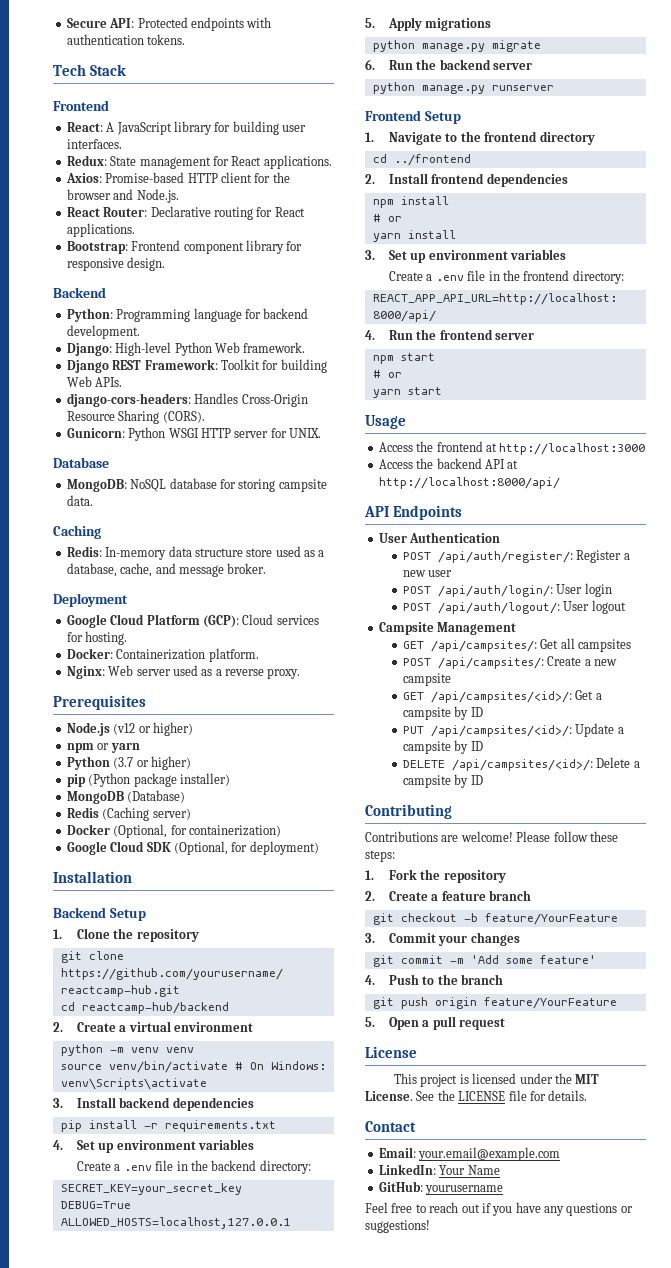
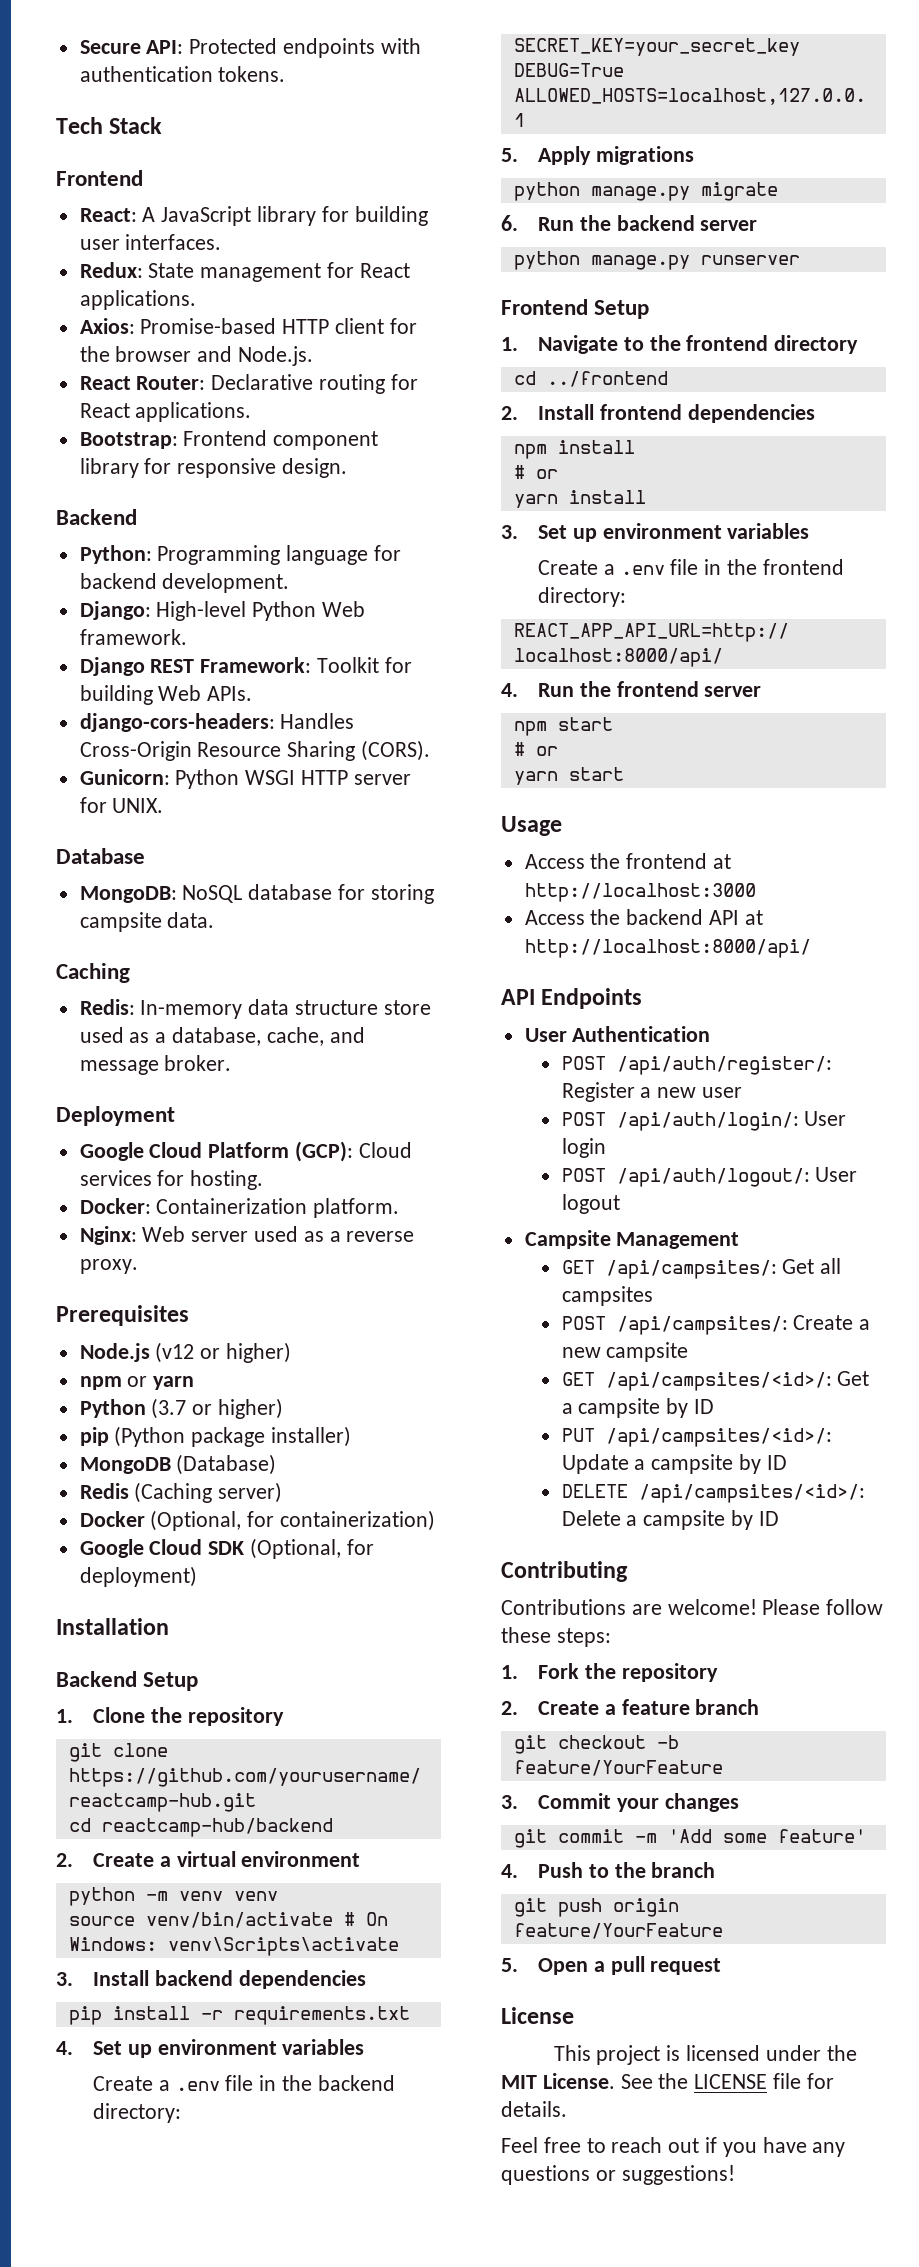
[365,1121,416,1132] [378,1147,561,1161] [378,1164,500,1175] [378,1181,504,1195] // Contact // Email: your.email@example.com // LinkedIn: Your Name // GitHub: yourusername -> (567, 2109) none

